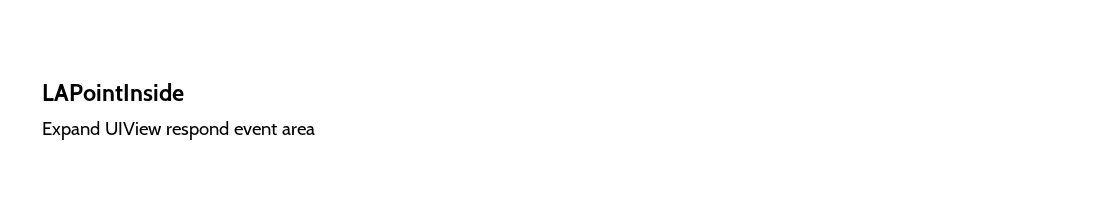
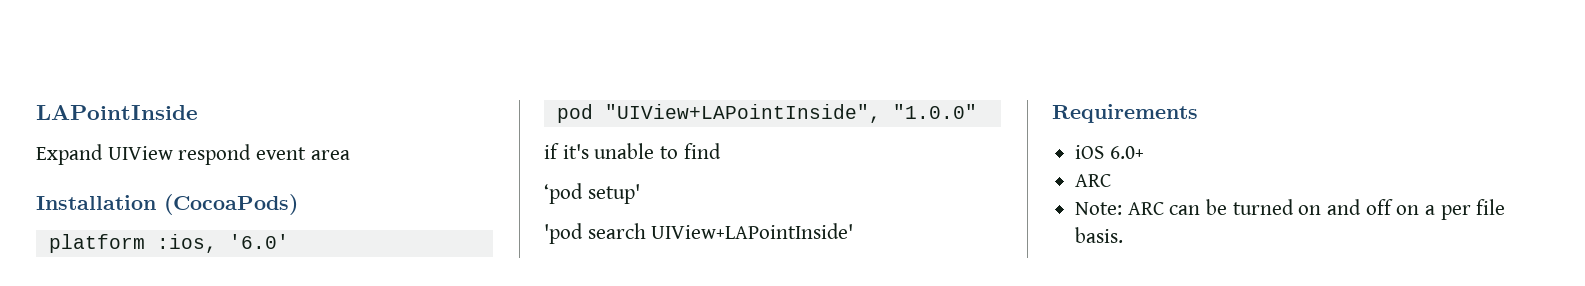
(315, 130) none -> [36,194,298,215] [48,234,289,253] [556,104,977,123] [544,143,721,159] [544,183,640,204] [544,223,854,244] [1052,104,1198,123] [1075,145,1144,159] [1075,174,1112,187] [1075,199,1506,220] [1075,227,1124,243] // Installation (CocoaPods) // platform :ios, '6.0' // pod "UIView+LAPointInside", "1.0.0" // if it's unable to find // ‘pod setup' // 'pod search UIView+LAPointInside' // Requirements // iOS 6.0+ // ARC // Note: ARC can be turned on and off on a per file basis.

